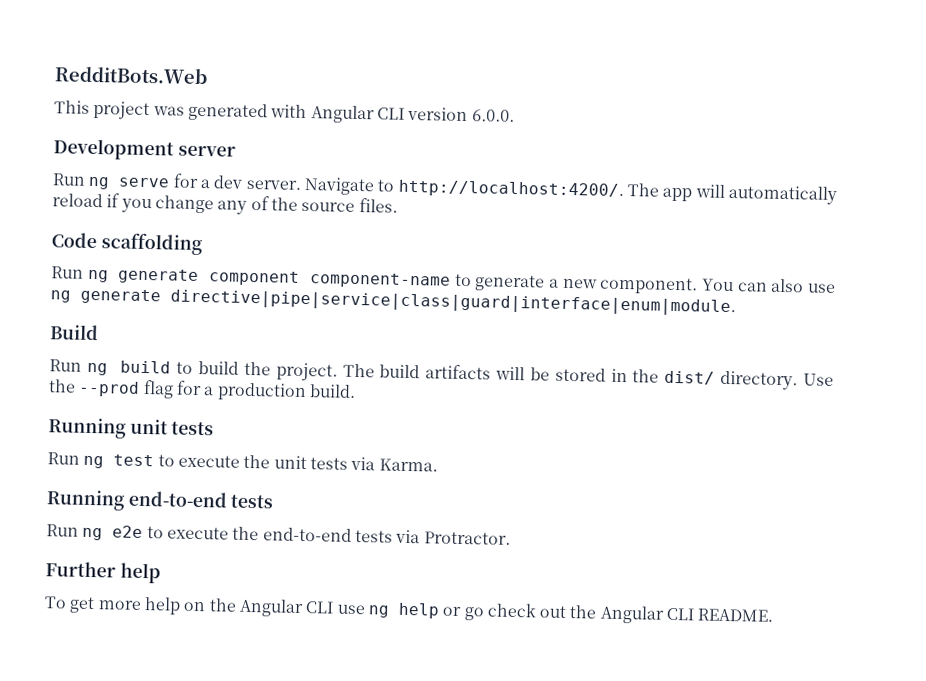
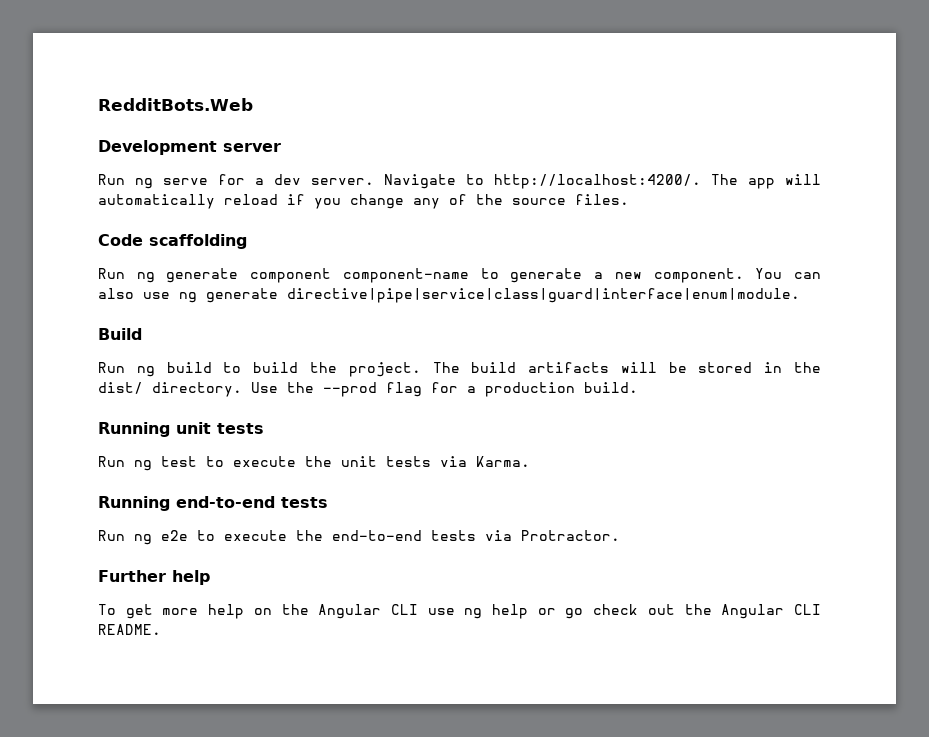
[54,100,515,124] // This project was generated with Angular CLI version 6.0.0. -> (253, 104) none

